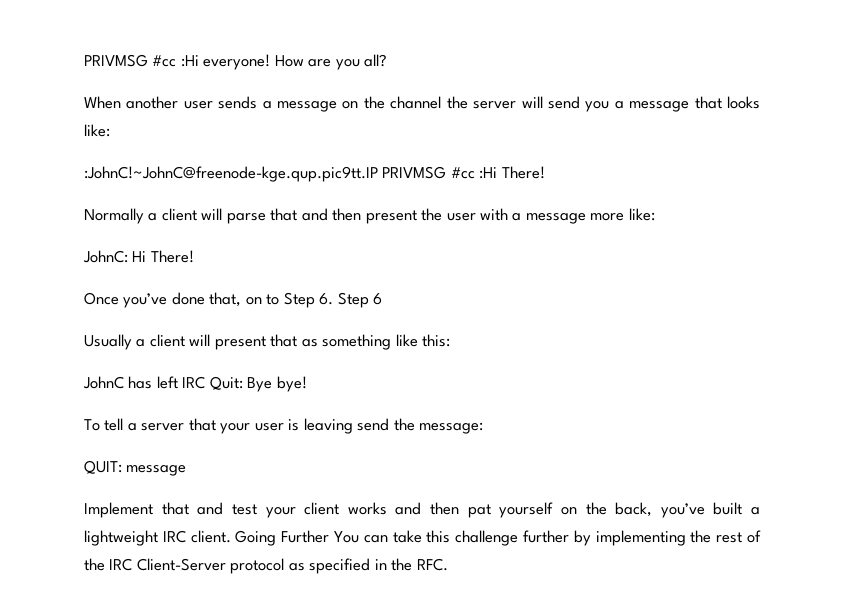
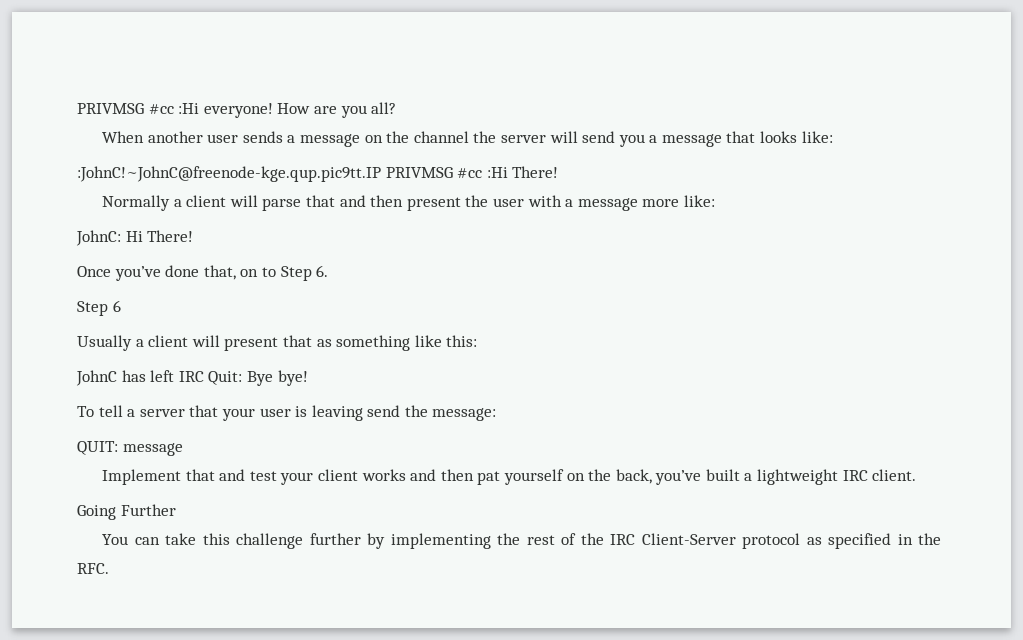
(334, 299) none -> (329, 271) //
(231, 536) none -> (917, 475) //
(330, 536) none -> (176, 510) //

